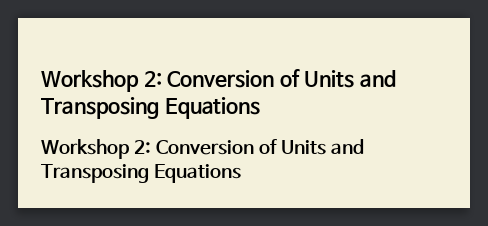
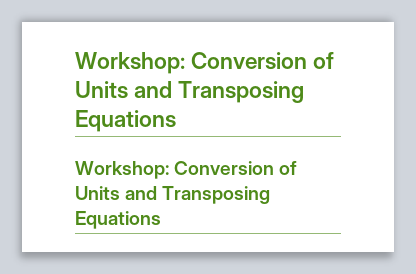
[41,70,162,92] Workshop 2: -> [75,52,185,74] Workshop:
[41,139,151,159] Workshop 2: -> [75,161,169,179] Workshop:

